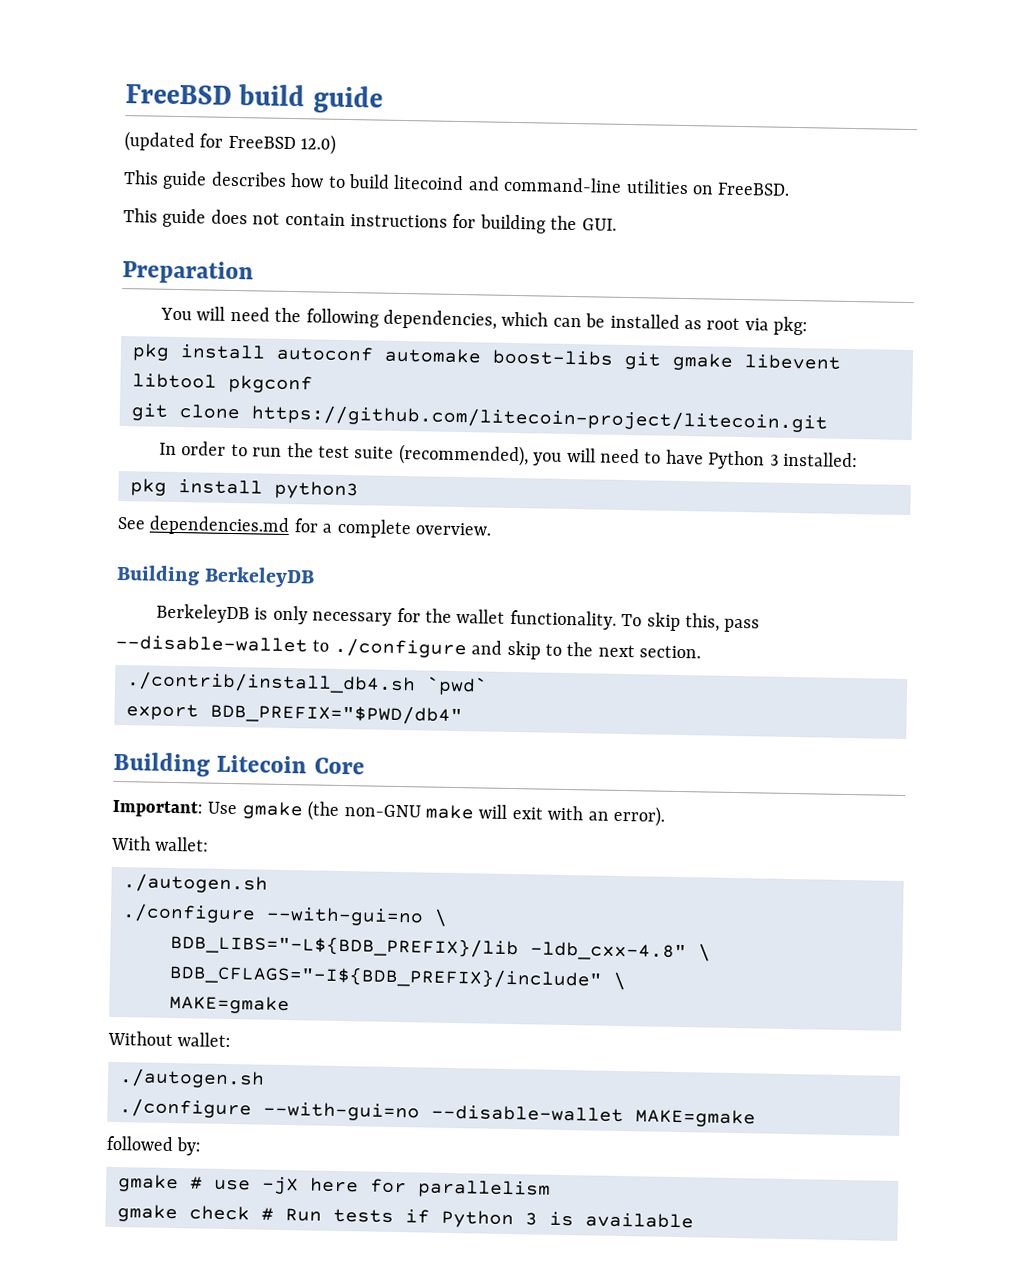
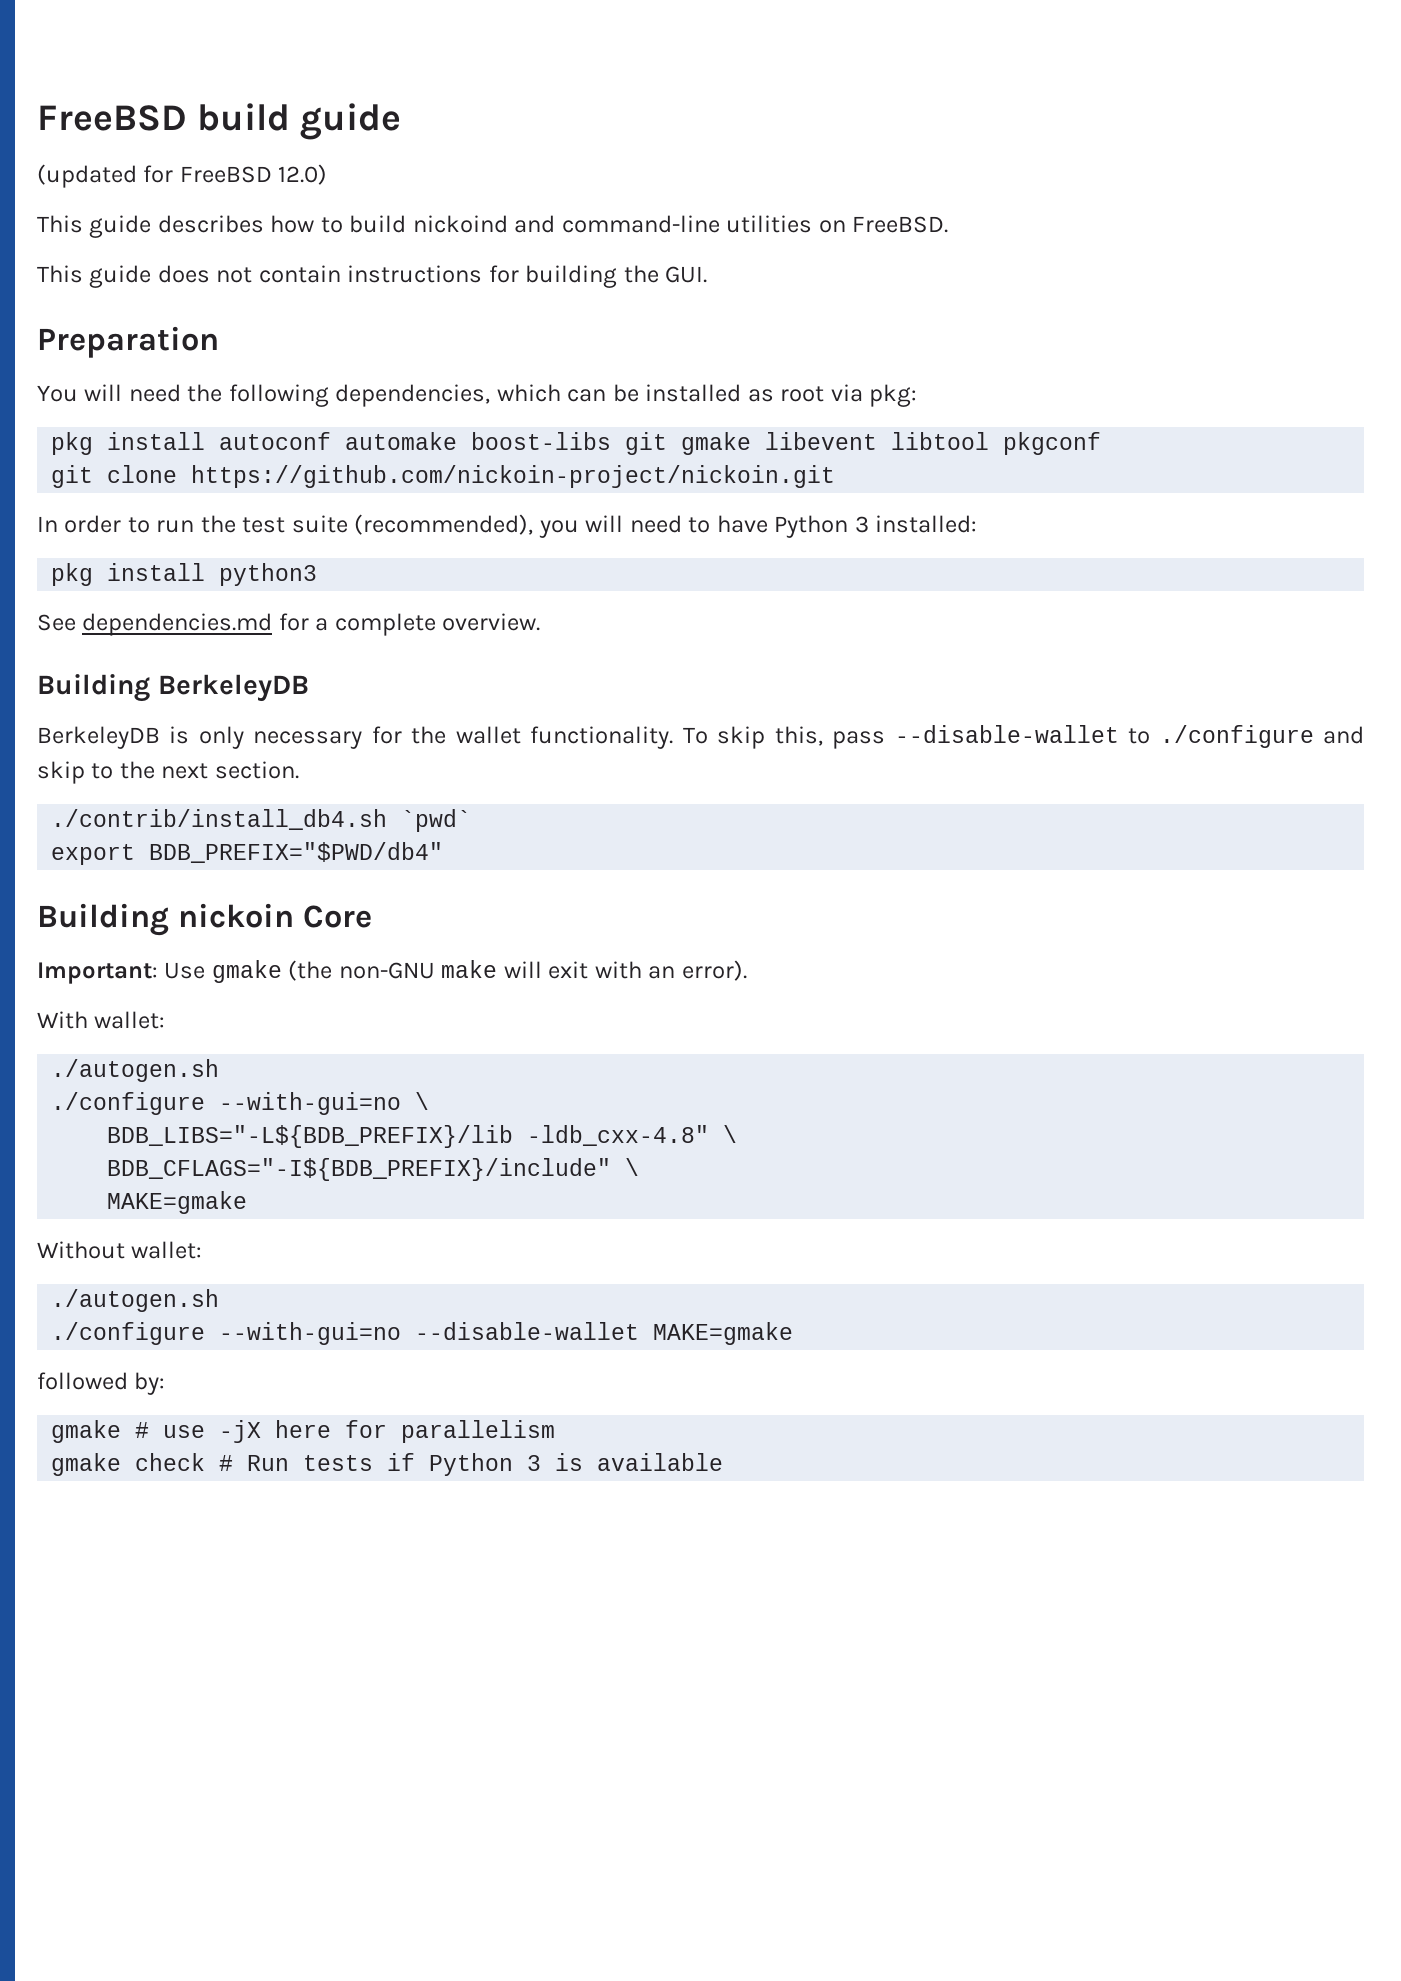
[393,174,465,191] litecoind -> [412,215,508,233] nickoind
[251,404,828,433] https://github.com/litecoin-project/litecoin.git -> [191,465,836,488] https://github.com/nickoin-project/nickoin.git
[216,754,308,774] Litecoin -> [177,903,294,928] nickoin

